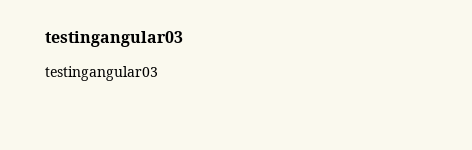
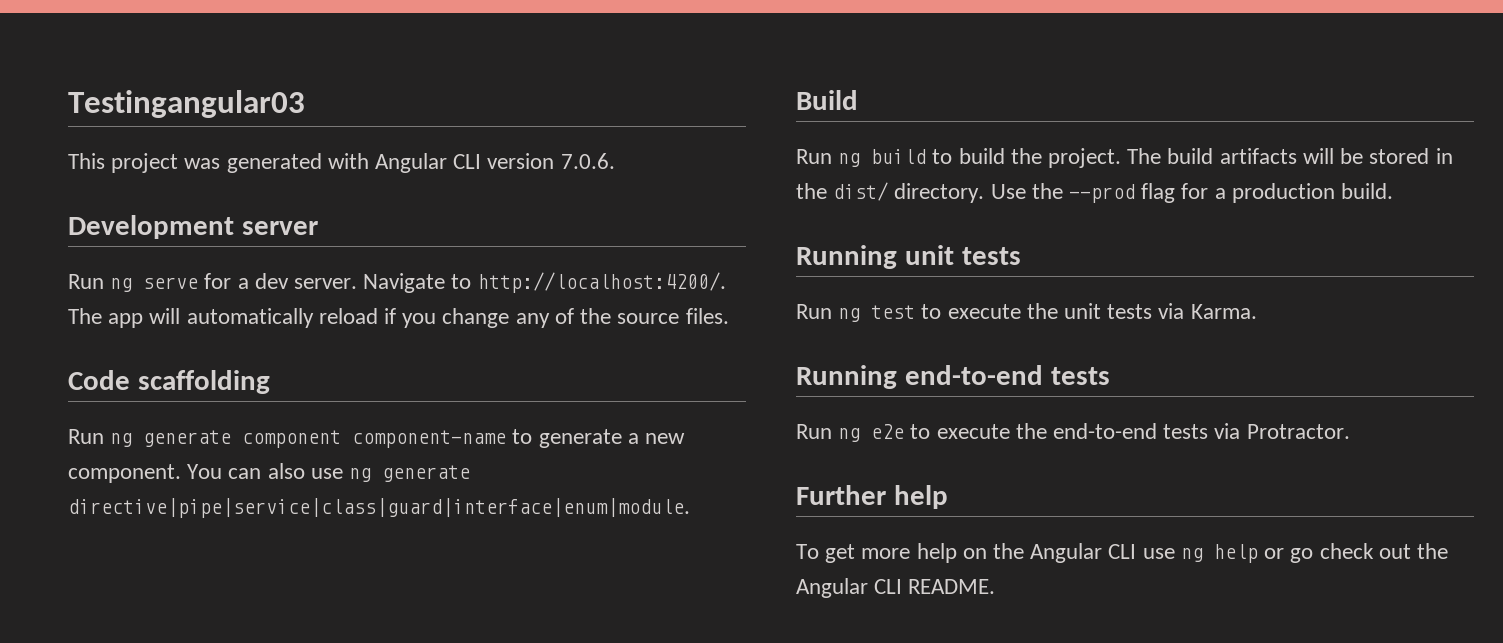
[45,31,183,47] [45,66,158,81] testingangular03 // testingangular03 -> [68,90,305,118] [68,153,615,173] [68,215,318,239] [68,272,726,293] [68,308,729,328] [68,370,270,394] [68,429,686,448] [68,463,471,483] [68,498,690,518] [796,90,858,110] [796,148,1453,168] [796,182,1394,203] [796,245,1021,269] [796,303,1257,322] [796,365,1110,389] [796,423,1350,442] [796,485,948,509] [796,543,1448,563] [796,578,996,598] Testingangular03 // This project was generated with Angular CLI version 7.0.6. // Development server // Run ng serve for a dev server. Navigate to http://localhost:4200/. The app will automatically reload if you change any of the source files. // Code scaffolding // Run ng generate component component-name to generate a new component. You can also use ng generate directive|pipe|service|class|guard|interface|enum|module. // Build // Run ng build to build the project. The build artifacts will be stored in the dist/ directory. Use the --prod flag for a production build. // Running unit tests // Run ng test to execute the unit tests via Karma. // Running end-to-end tests // Run ng e2e to execute the end-to-end tests via Protractor. // Further help // To get more help on the Angular CLI use ng help or go check out the Angular CLI README.

